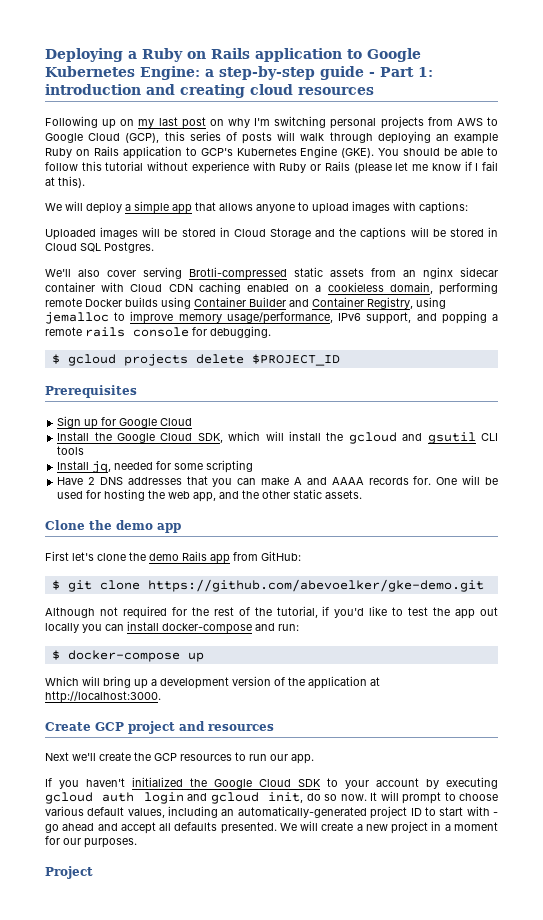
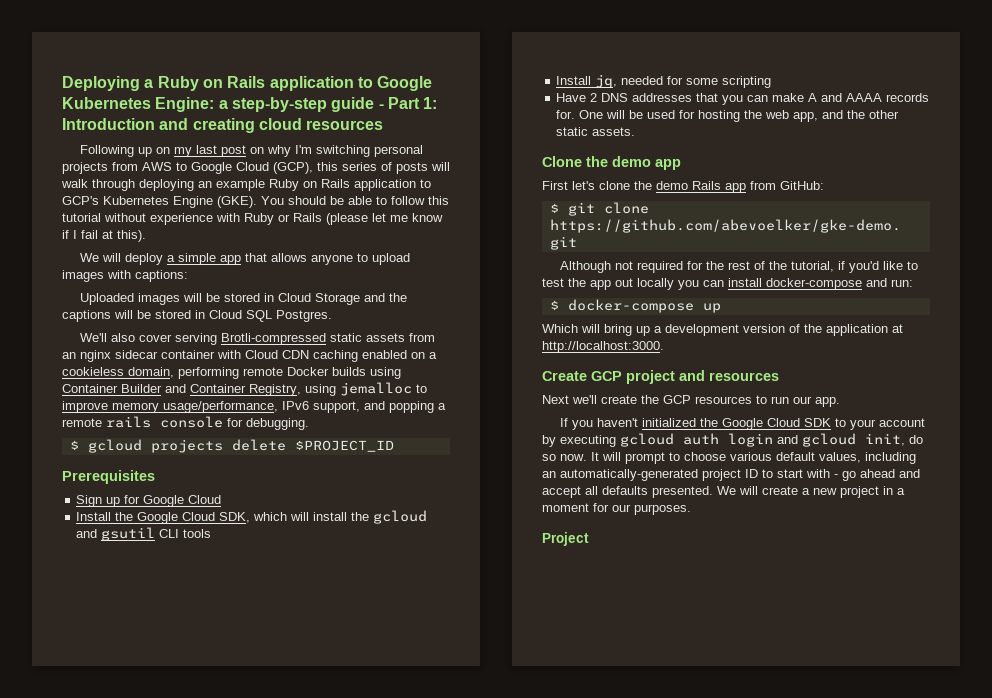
[45,84,141,95] introduction -> [62,118,155,130] Introduction

